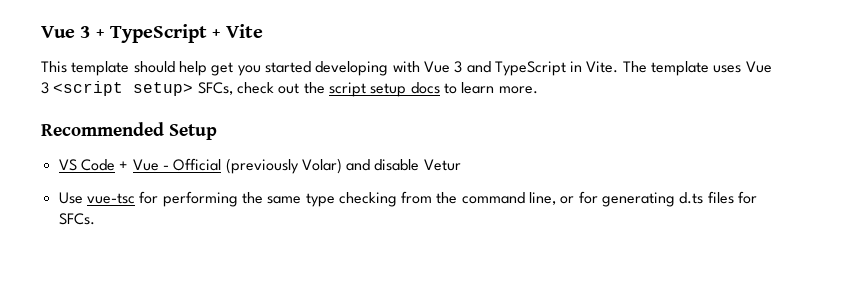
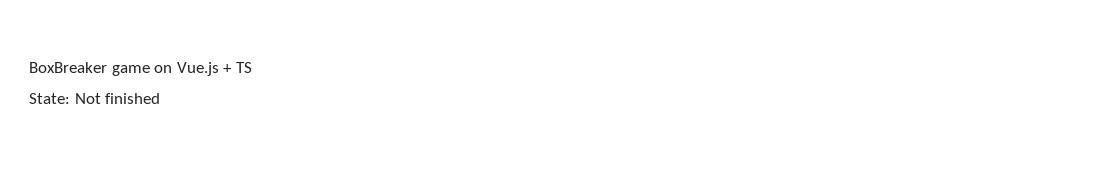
[41,24,264,43] [41,61,772,76] [41,81,538,97] [41,122,218,140] [58,158,461,174] [58,191,758,207] [58,213,95,225] Vue 3 + TypeScript + Vite // This template should help get you started developing with Vue 3 and TypeScript in Vite. The template uses Vue 3 <script setup> SFCs, check out the script setup docs to learn more. // Recommended Setup // VS Code + Vue - Official (previously Volar) and disable Vetur // Use vue-tsc for performing the same type checking from the command line, or for generating d.ts files for SFCs. -> [29,62,252,76] [29,93,161,104] BoxBreaker game on Vue.js + TS // State: Not finished

